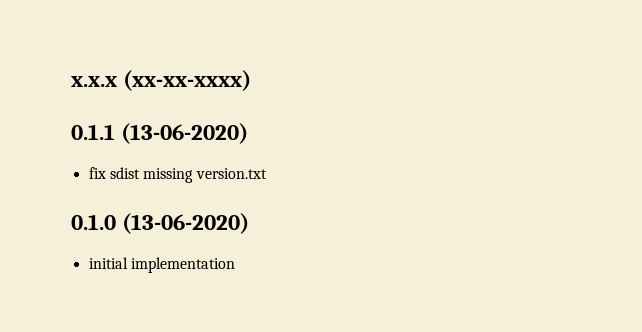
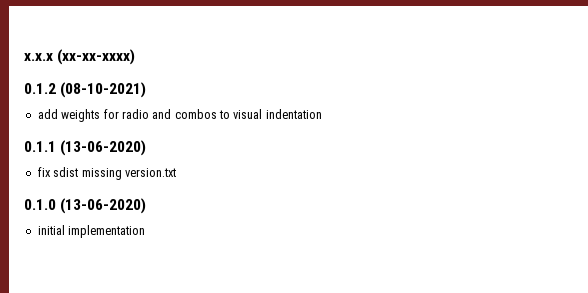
(252, 80) none -> [24,82,147,98] [37,109,322,122] // 0.1.2 (08-10-2021) // add weights for radio and combos to visual indentation

